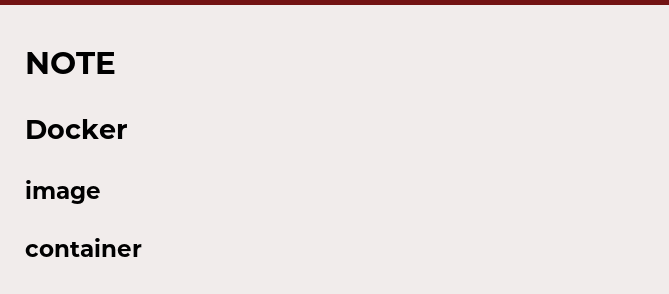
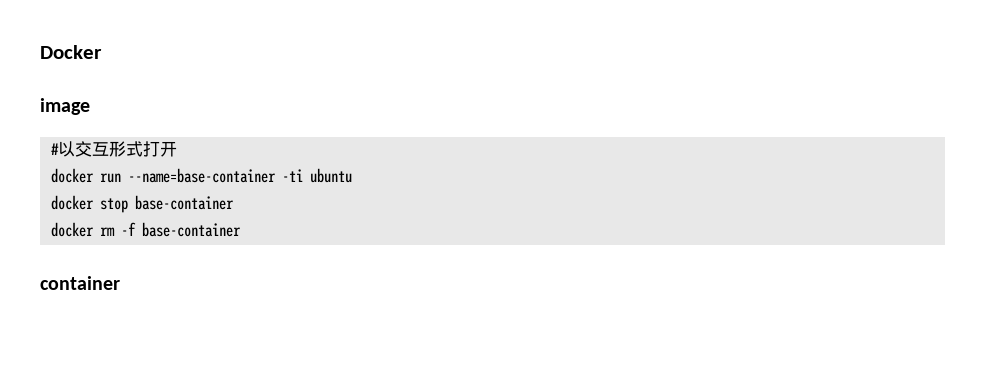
[25,52,116,74] NOTE // -> (40, 52) none
(101, 192) none -> [50,141,177,157] [50,168,352,183] [50,195,234,213] [50,222,241,237] // #以交互形式打开 // docker run --name=base-container -ti ubuntu // docker stop base-container // docker rm -f base-container

